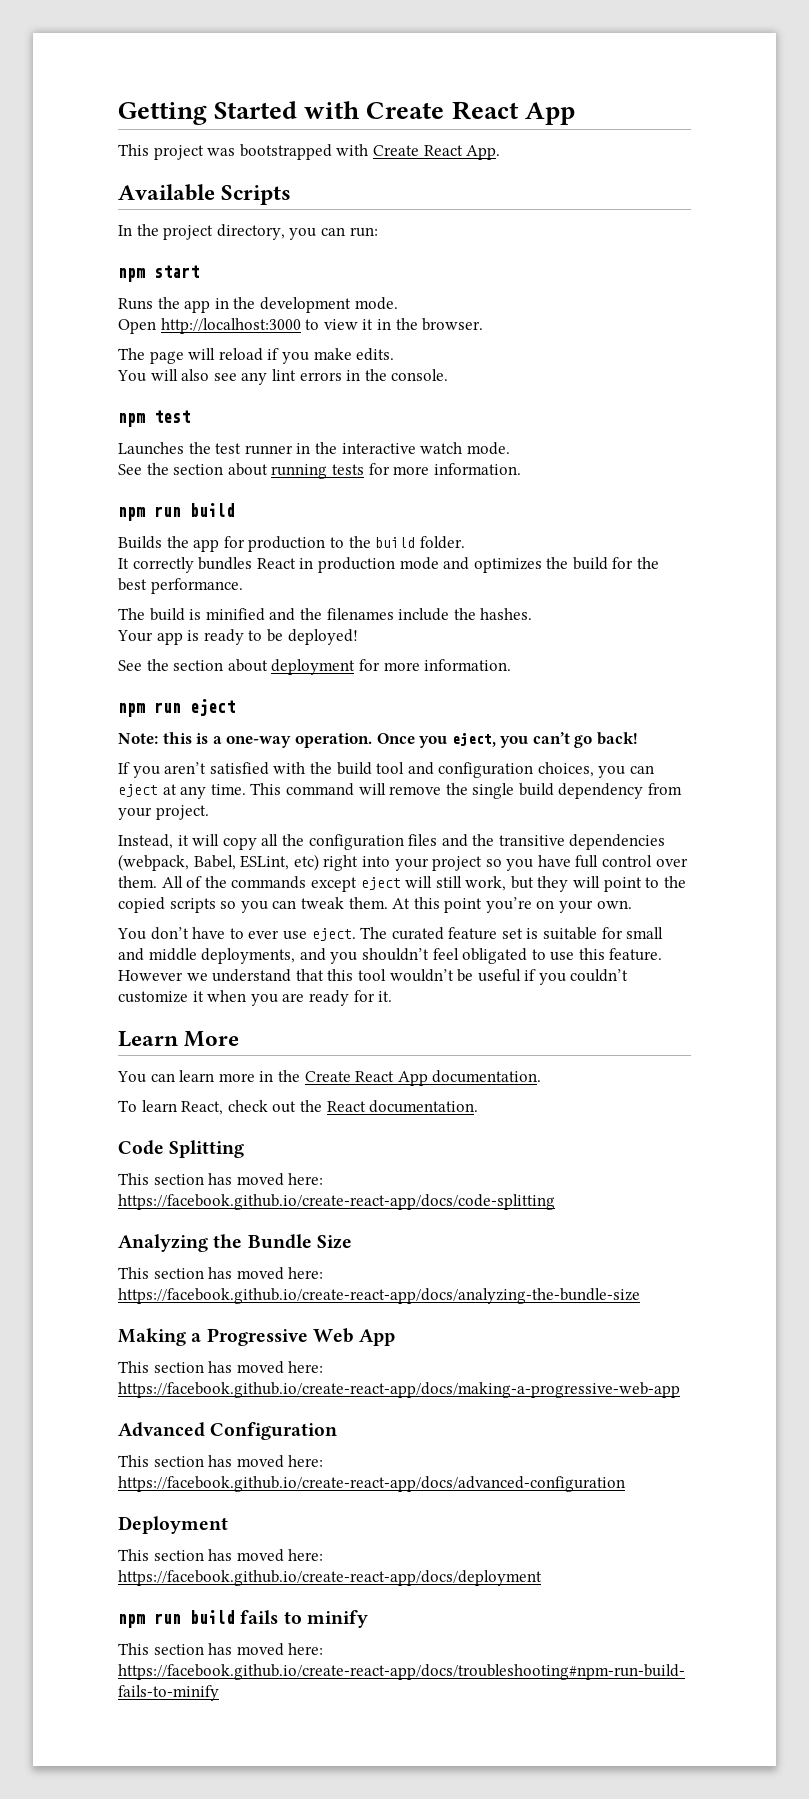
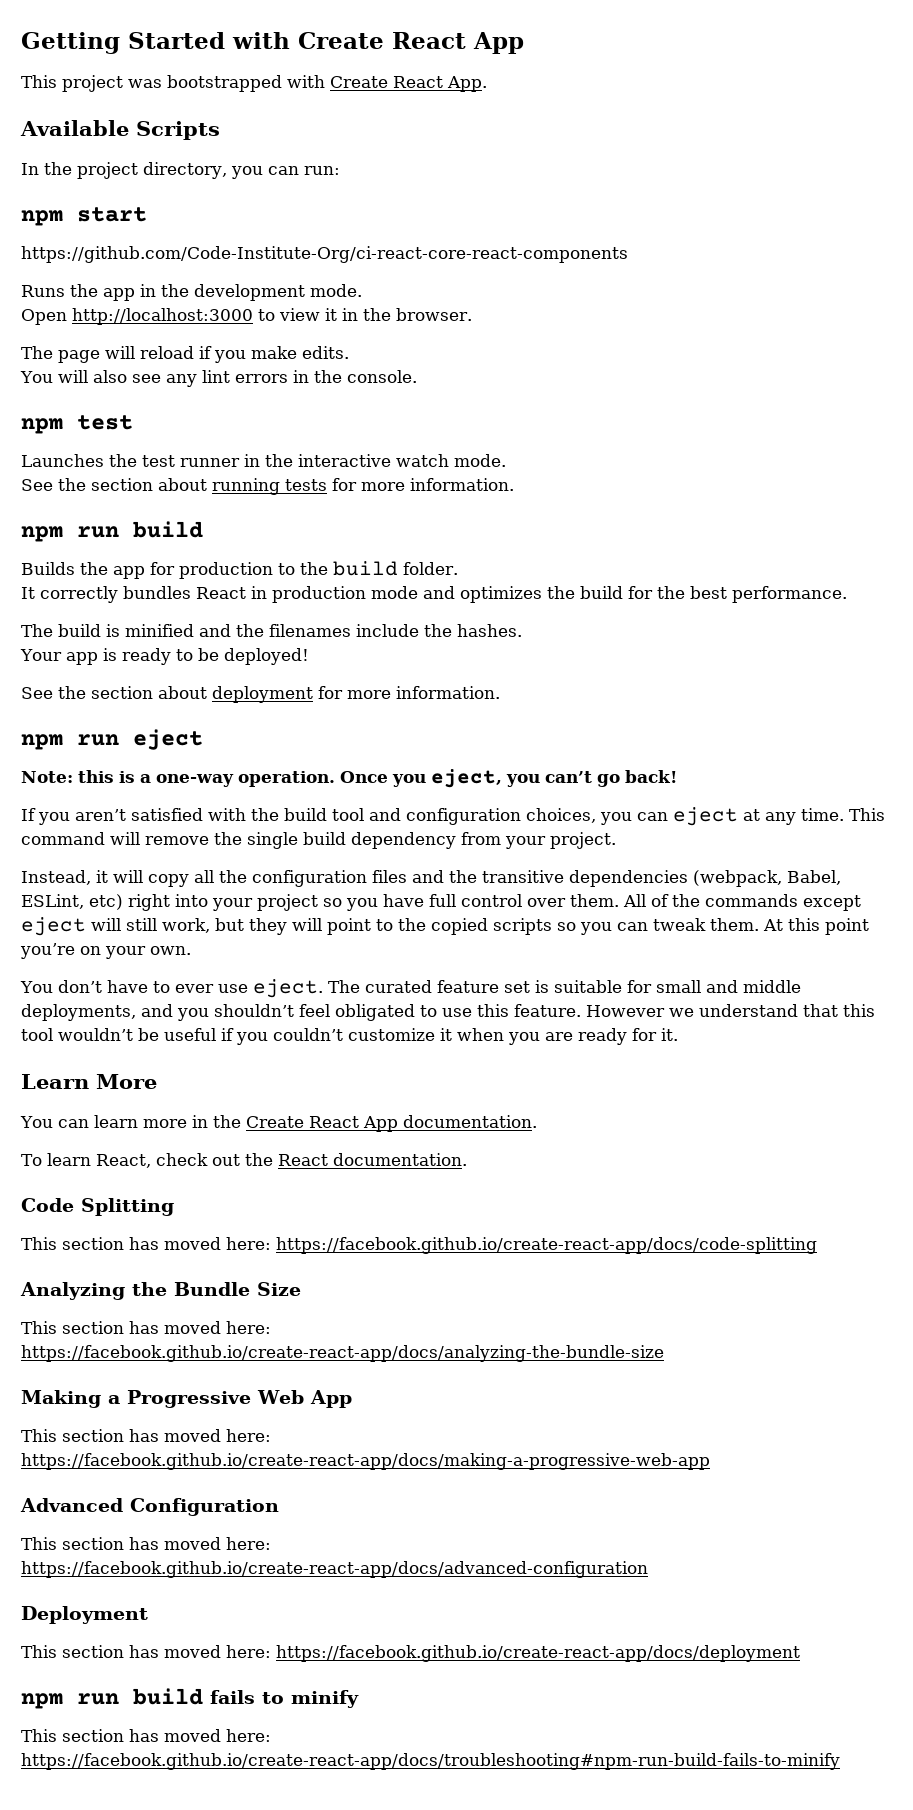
(199, 271) none -> [21,246,628,263] // https://github.com/Code-Institute-Org/ci-react-core-react-components

